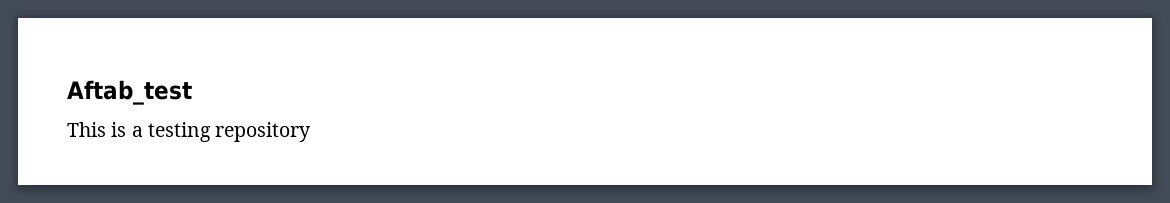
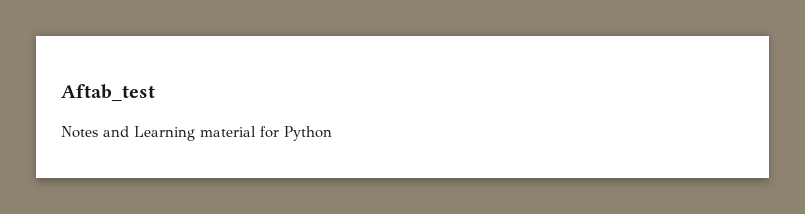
[67,122,312,142] This is a testing repository -> [61,126,332,141] Notes and Learning material for Python

